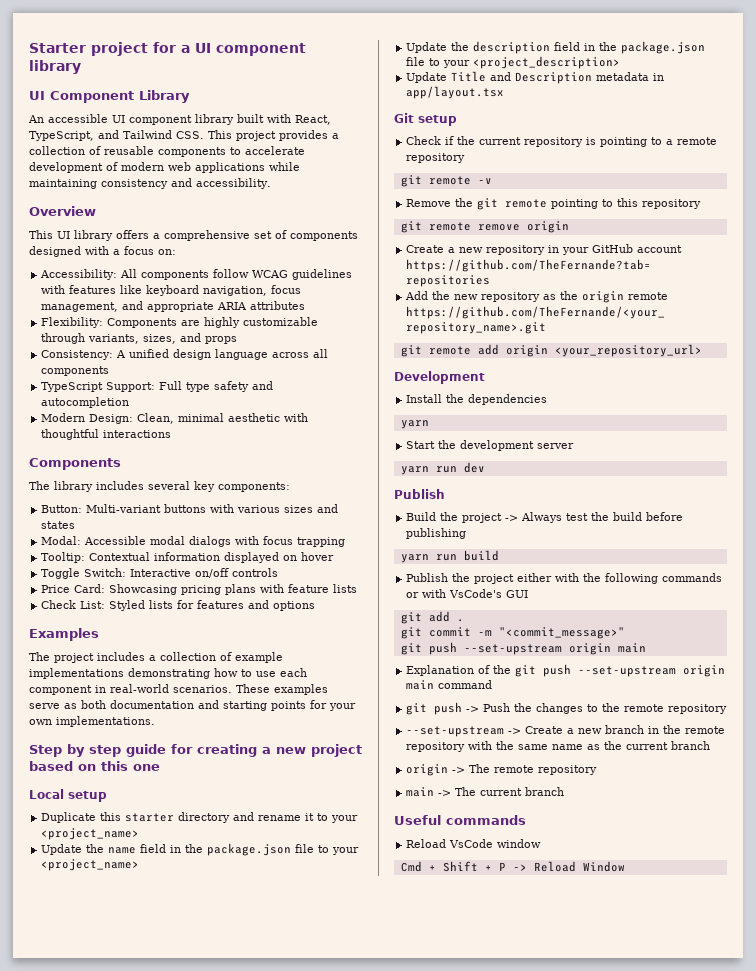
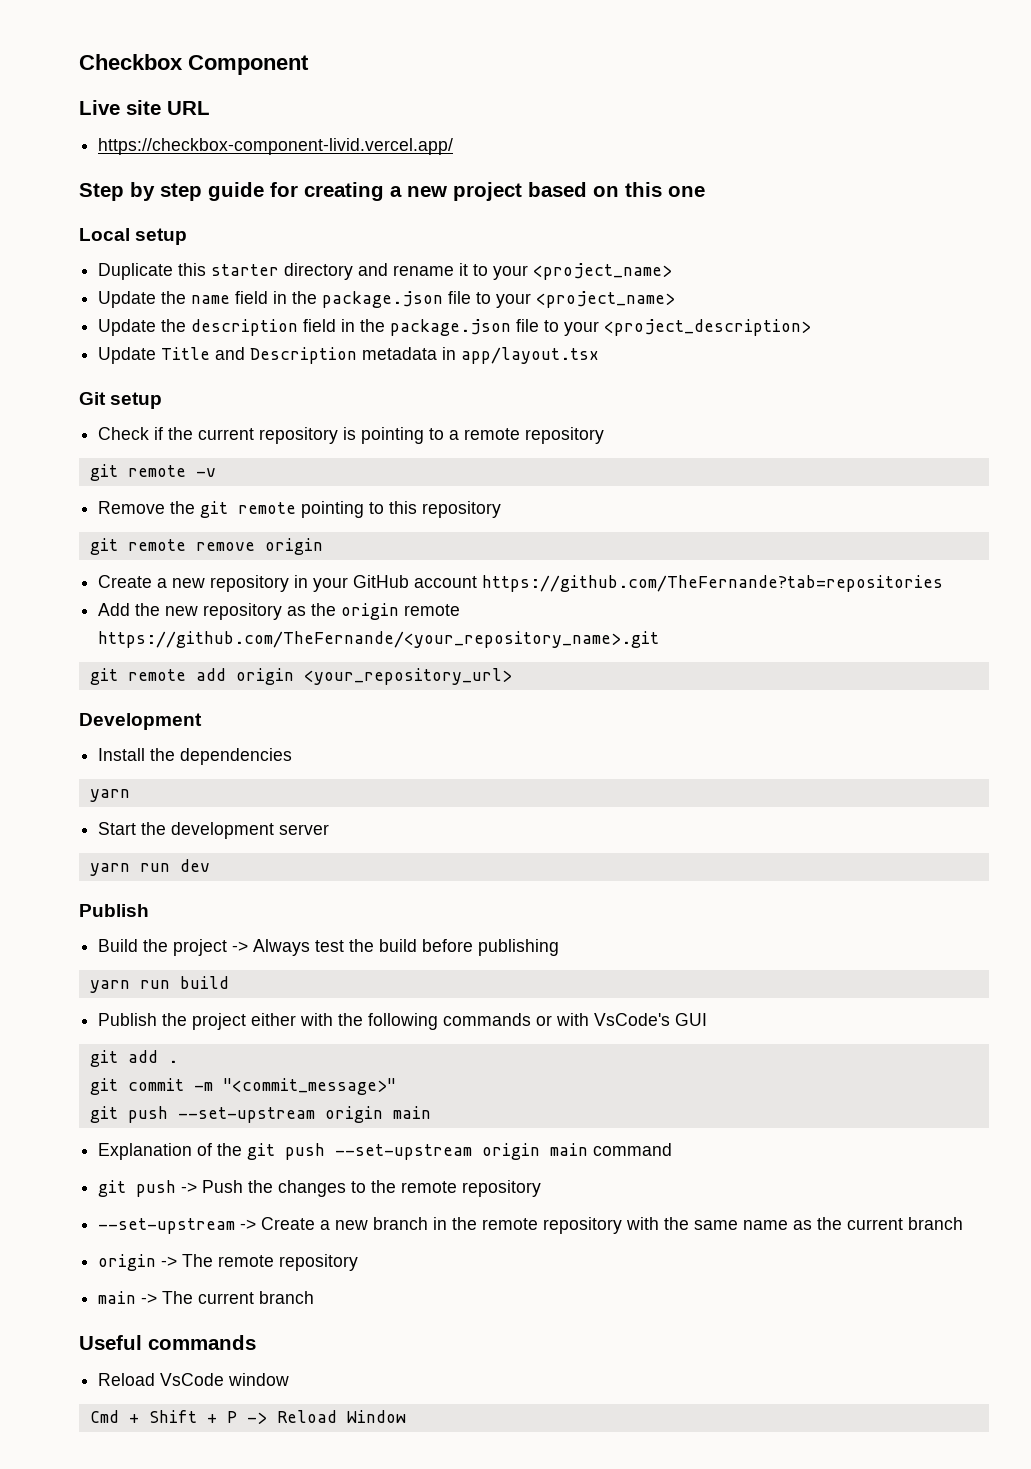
[29,42,306,56] [29,60,81,74] [29,90,190,103] [28,114,331,125] [29,130,339,141] [29,146,305,157] [29,162,300,173] [29,178,271,189] [29,206,96,216] [29,230,358,241] [29,246,176,257] [40,269,353,280] [41,285,302,296] [41,301,306,312] [41,317,319,328] [41,333,238,344] [41,349,329,360] [41,366,110,376] [41,381,274,392] [41,397,130,408] [41,413,309,424] [41,429,172,440] [29,458,121,470] [29,481,290,492] [41,504,339,513] [41,521,76,529] [41,536,346,547] [41,552,335,563] [41,568,279,579] [41,584,358,595] [41,600,316,611] [29,628,99,641] [29,652,283,663] [29,668,307,679] [29,684,328,695] [29,700,356,711] [29,716,155,727] Starter project for a UI component library // UI Component Library // An accessible UI component library built with React, TypeScript, and Tailwind CSS. This project provides a collection of reusable components to accelerate development of modern web applications while maintaining consistency and accessibility. // Overview // This UI library offers a comprehensive set of components designed with a focus on: // Accessibility: All components follow WCAG guidelines with features like keyboard navigation, focus management, and appropriate ARIA attributes // Flexibility: Components are highly customizable through variants, sizes, and props // Consistency: A unified design language across all components // TypeScript Support: Full type safety and autocompletion // Modern Design: Clean, minimal aesthetic with thoughtful interactions // Components // The library includes several key components: // Button: Multi-variant buttons with various sizes and states // Modal: Accessible modal dialogs with focus trapping // Tooltip: Contextual information displayed on hover // Toggle Switch: Interactive on/off controls // Price Card: Showcasing pricing plans with feature lists // Check List: Styled lists for features and options // Examples // The project includes a collection of example implementations demonstrating how to use each component in real-world scenarios. These examples serve as both documentation and starting points for your own implementations. -> [79,54,309,75] [79,100,210,115] [98,138,454,155] Checkbox Component // Live site URL // https://checkbox-component-livid.vercel.app/

